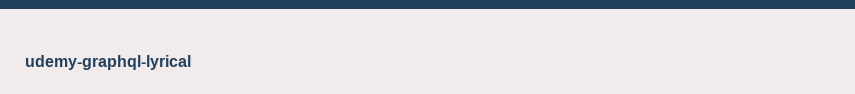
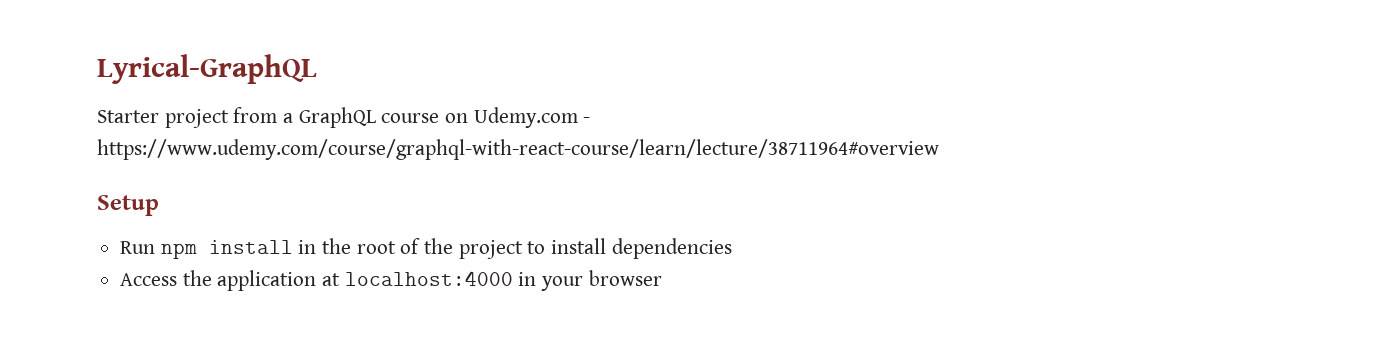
[25,55,191,70] udemy-graphql-lyrical -> [97,54,317,84] [97,107,591,128] [97,139,939,160] [97,195,159,216] [120,238,732,259] [120,270,662,291] Lyrical-GraphQL // Starter project from a GraphQL course on Udemy.com - https://www.udemy.com/course/graphql-with-react-course/learn/lecture/38711964#overview // Setup // Run npm install in the root of the project to install dependencies // Access the application at localhost:4000 in your browser

